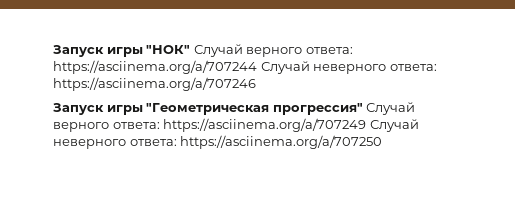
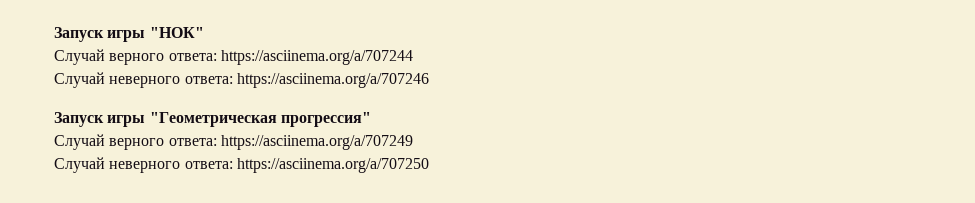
(191, 49) none -> (204, 32) //
(257, 67) none -> (413, 57) //
(363, 109) none -> (371, 119) //
(367, 125) none -> (413, 142) //

